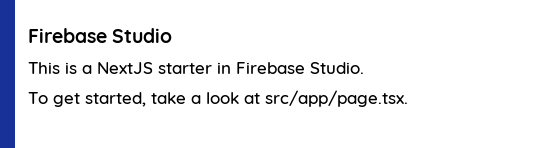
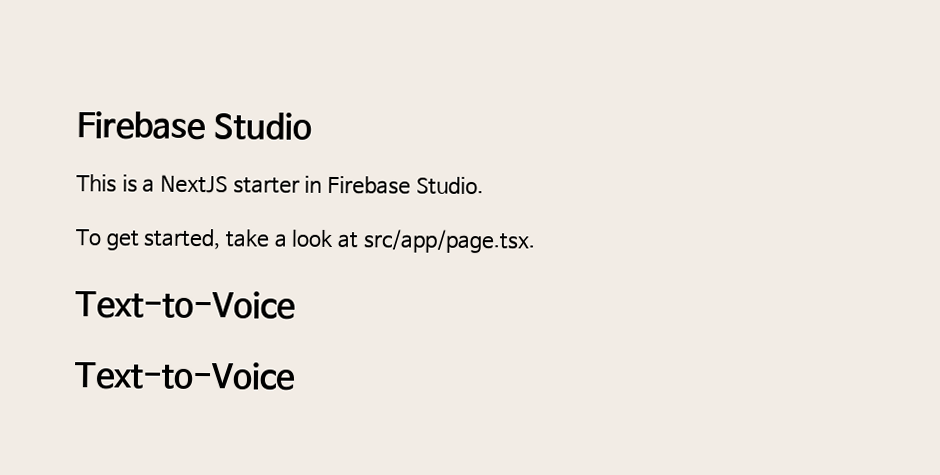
(408, 98) none -> [75,290,296,320] [74,361,296,391] // Text-to-Voice // Text-to-Voice

